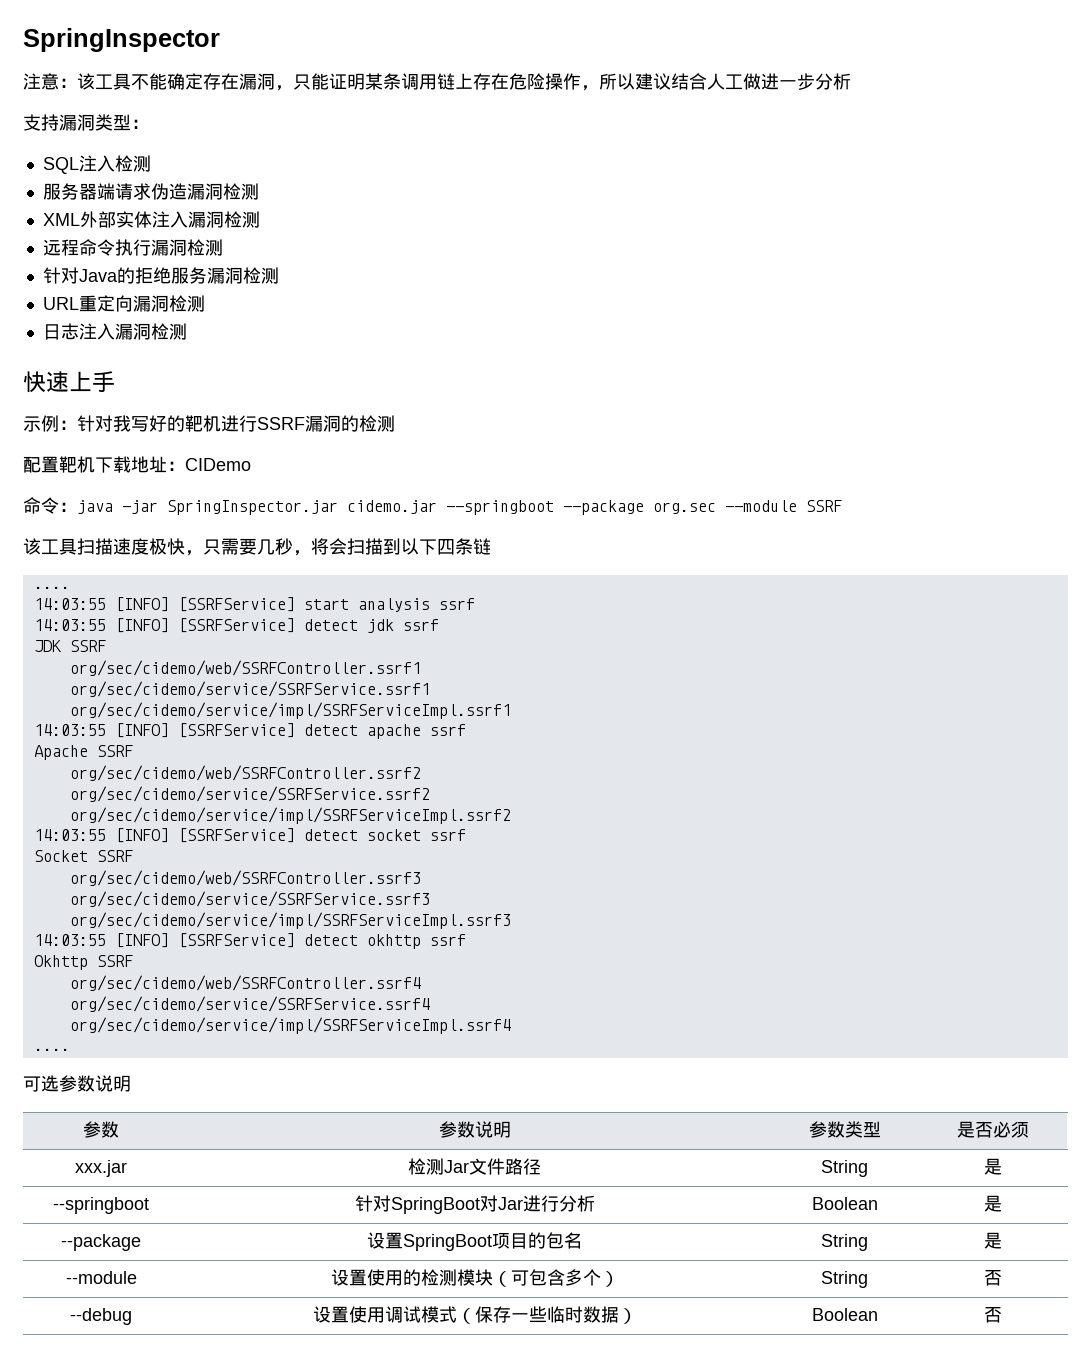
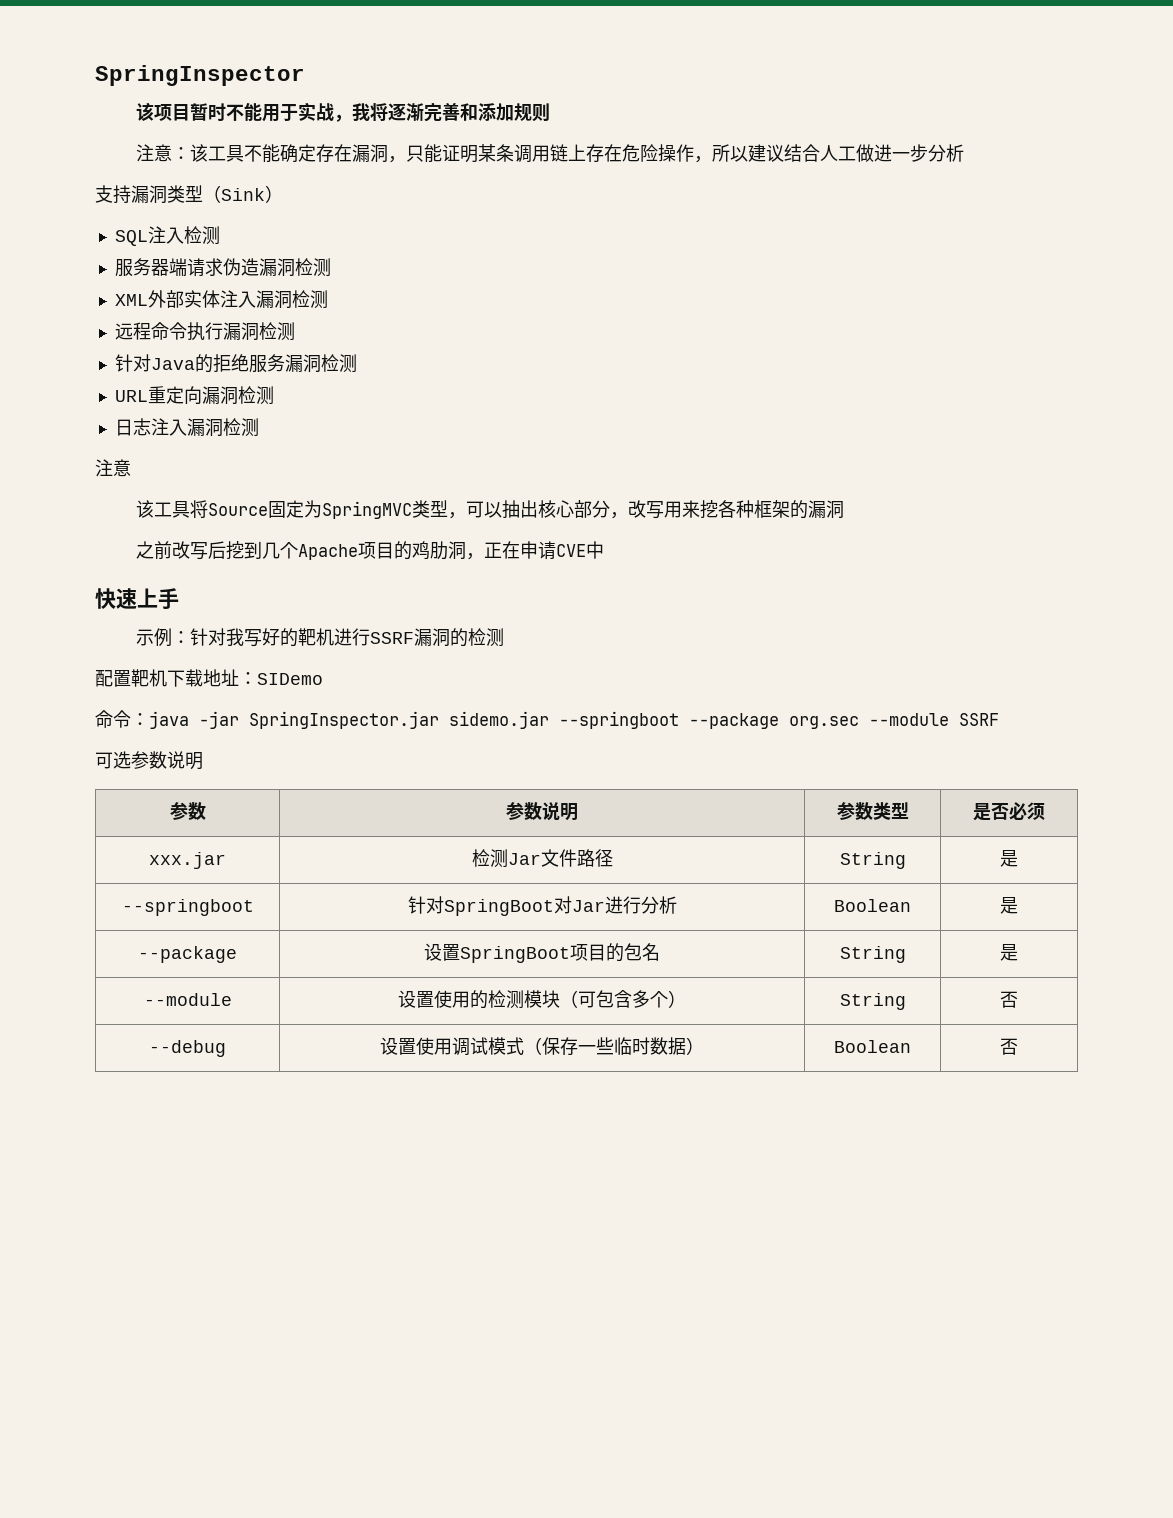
(220, 40) none -> [136,102,551,122] // 该项目暂时不能用于实战，我将逐渐完善和添加规则
[131,119,149,129] ： -> [203,185,283,203] （Sink）
(187, 331) none -> [95,459,131,477] [136,500,845,519] [136,541,605,560] // 注意 // 该工具将Source固定为SpringMVC类型，可以抽出核心部分，改写用来挖各种框架的漏洞 // 之前改写后挖到几个Apache项目的鸡肋洞，正在申请CVE中
[185,458,251,471] CIDemo -> [257,673,323,685] SIDemo
[347,500,437,514] cidemo.jar -> [449,711,549,729] sidemo.jar
[23,538,491,556] [33,586,70,589] [33,597,475,612] [33,618,439,633] [33,640,106,652] [69,660,421,676] [69,681,430,697] [69,702,511,719] [33,723,466,739] [33,745,133,760] [69,765,421,781] [69,786,430,802] [69,807,511,824] [33,828,466,843] [33,850,133,862] [69,870,421,886] [69,891,430,907] [69,912,511,929] [33,933,466,949] [33,955,133,970] [69,975,421,991] [69,996,430,1012] [69,1017,511,1034] [33,1048,70,1051] // 该工具扫描速度极快，只需要几秒，将会扫描到以下四条链 // .... // 14:03:55 [INFO] [SSRFService] start analysis ssrf // 14:03:55 [INFO] [SSRFService] detect jdk ssrf // JDK SSRF // org/sec/cidemo/web/SSRFController.ssrf1 // org/sec/cidemo/service/SSRFService.ssrf1 // org/sec/cidemo/service/impl/SSRFServiceImpl.ssrf1 // 14:03:55 [INFO] [SSRFService] detect apache ssrf // Apache SSRF // org/sec/cidemo/web/SSRFController.ssrf2 // org/sec/cidemo/service/SSRFService.ssrf2 // org/sec/cidemo/service/impl/SSRFServiceImpl.ssrf2 // 14:03:55 [INFO] [SSRFService] detect socket ssrf // Socket SSRF // org/sec/cidemo/web/SSRFController.ssrf3 // org/sec/cidemo/service/SSRFService.ssrf3 // org/sec/cidemo/service/impl/SSRFServiceImpl.ssrf3 // 14:03:55 [INFO] [SSRFService] detect okhttp ssrf // Okhttp SSRF // org/sec/cidemo/web/SSRFController.ssrf4 // org/sec/cidemo/service/SSRFService.ssrf4 // org/sec/cidemo/service/impl/SSRFServiceImpl.ssrf4 // .... -> (999, 719) none

